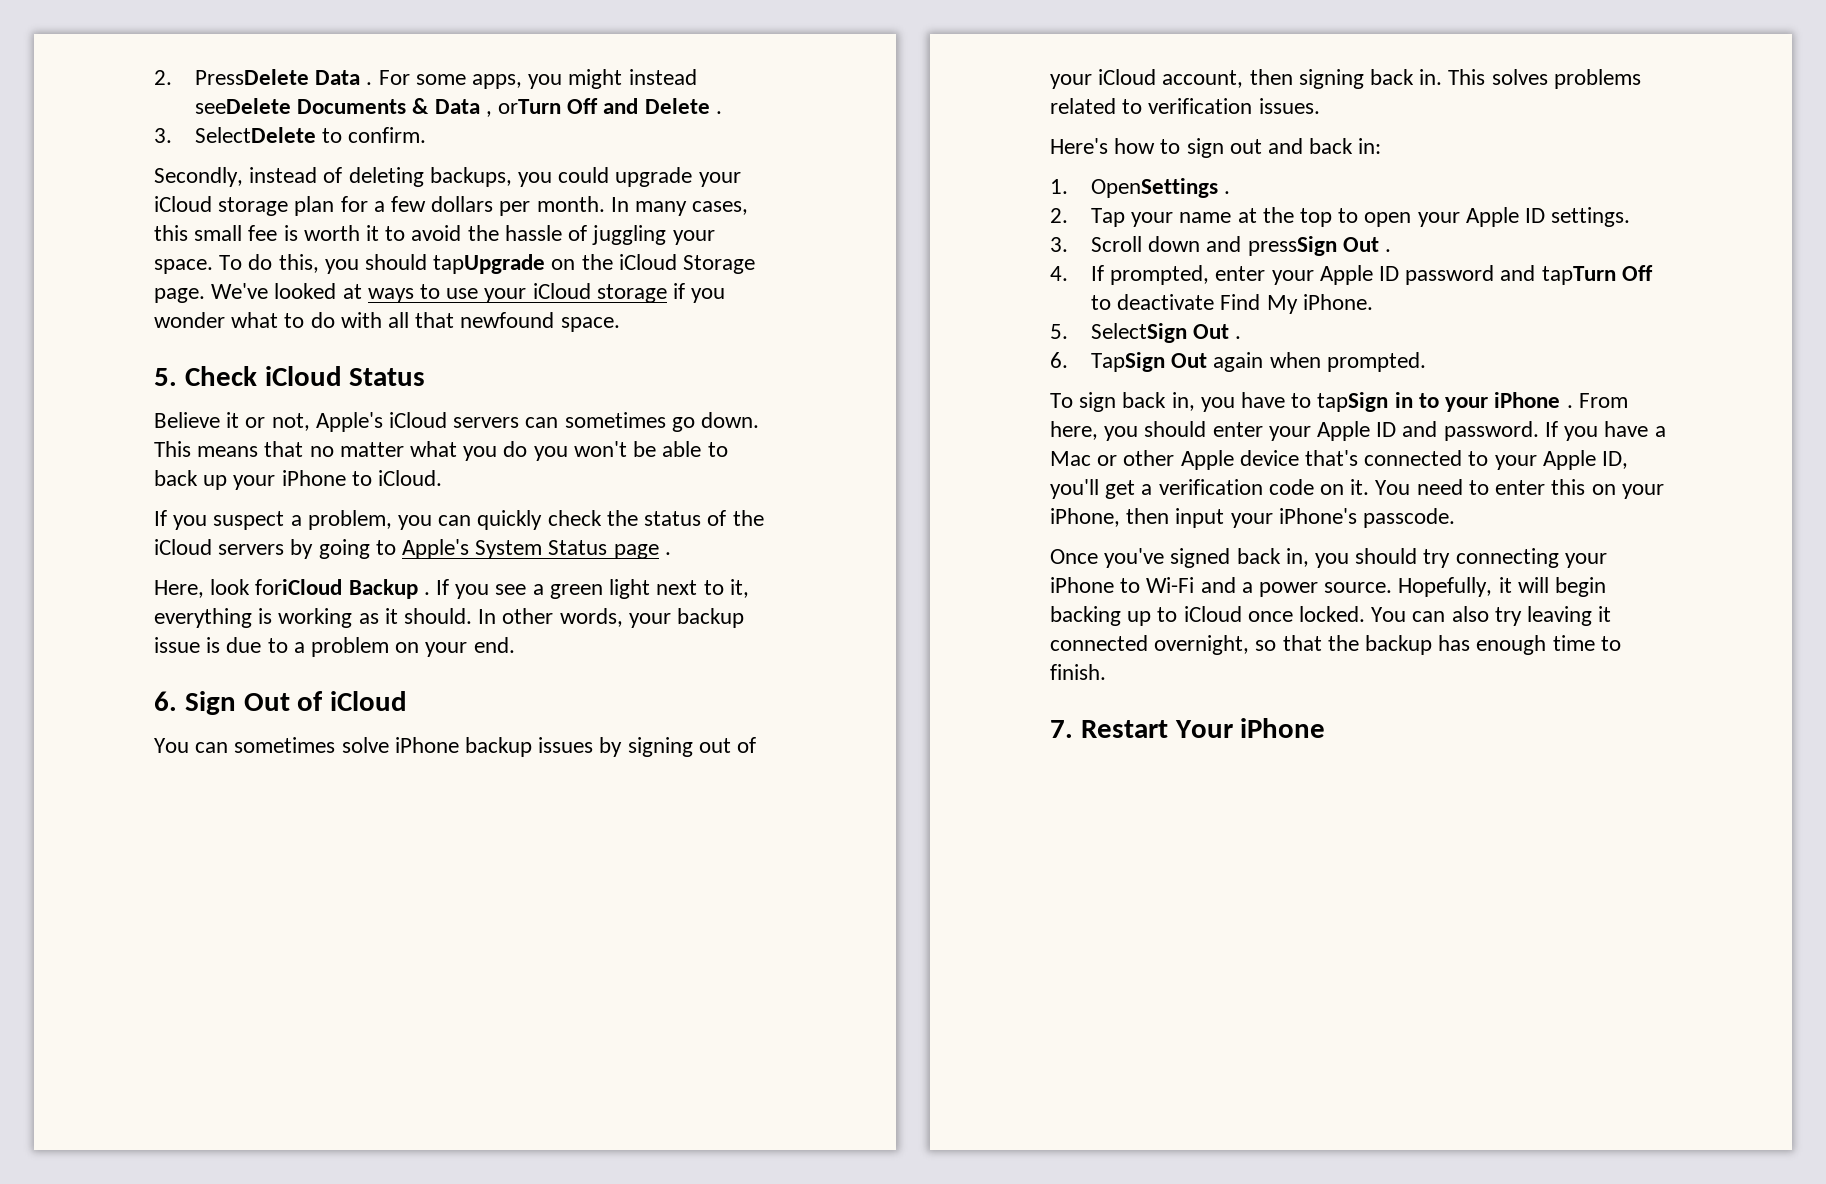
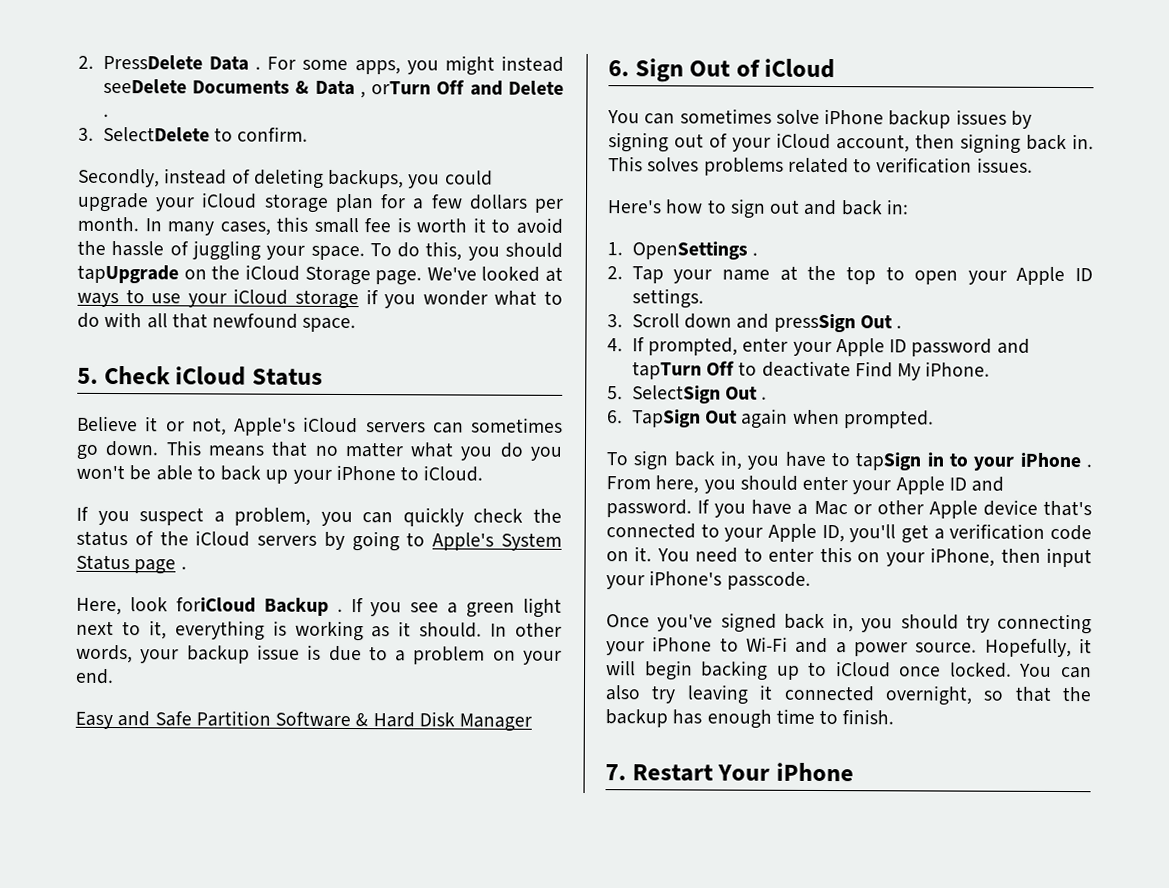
(515, 645) none -> [75,710,533,732] // Easy and Safe Partition Software & Hard Disk Manager

